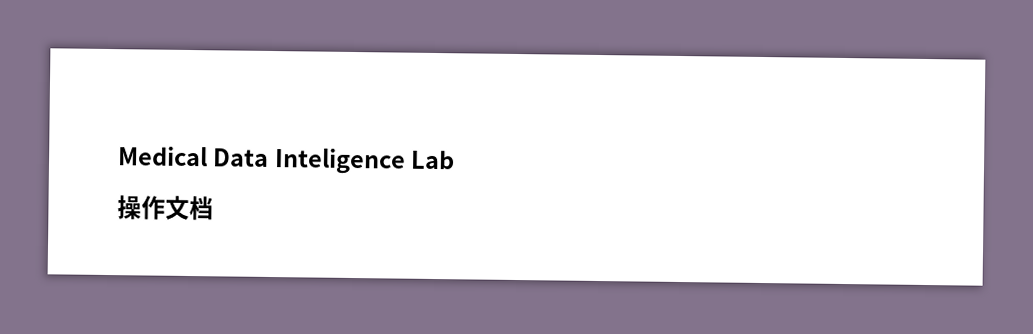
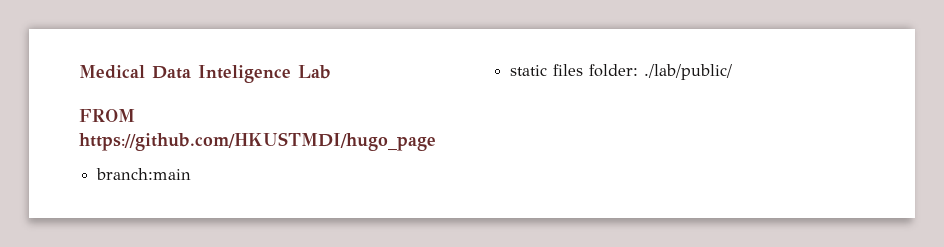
[117,195,214,221] 操作文档 -> [79,109,135,122] [79,132,436,151] [96,168,192,180] [510,64,733,80] FROM https://github.com/HKUSTMDI/hugo_page // branch:main // static files folder: ./lab/public/

